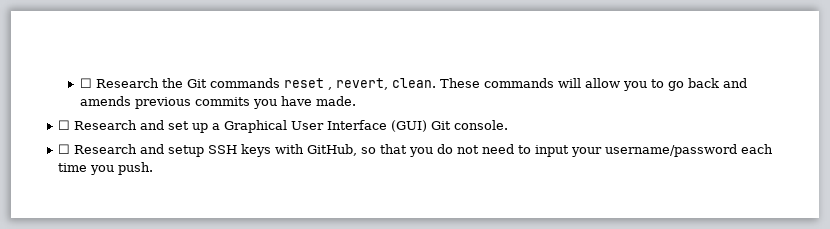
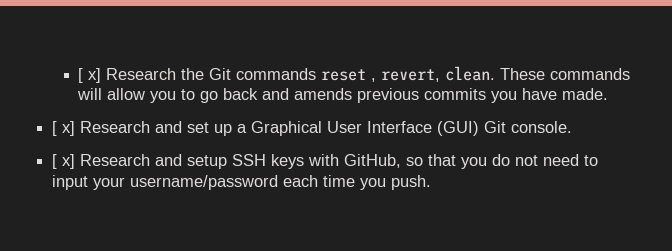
[79,78,92,88] ☐ -> [78,68,102,83] [ x]
[58,120,71,130] ☐ -> [52,121,76,136] [ x]
[58,144,71,154] ☐ -> [52,154,76,169] [ x]

